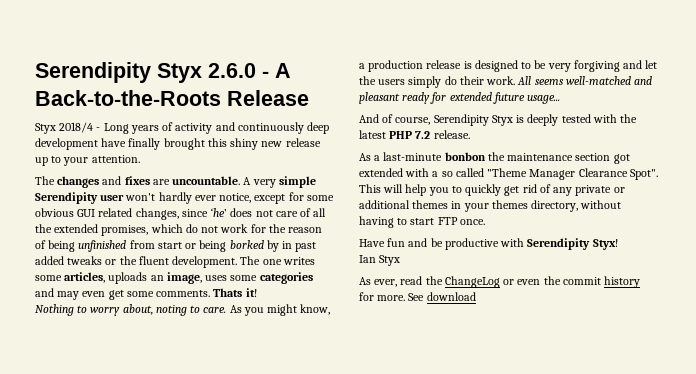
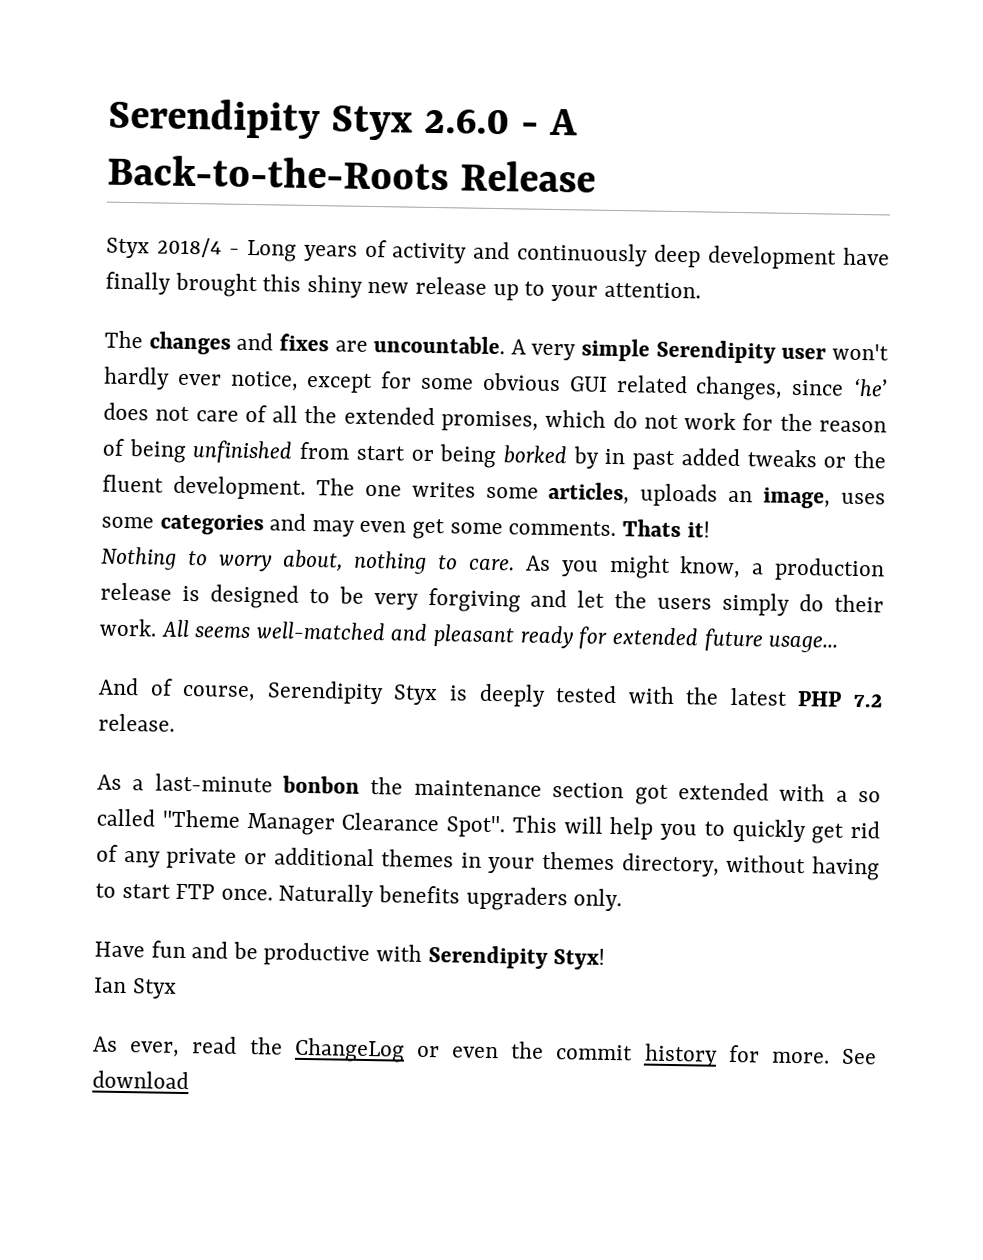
[155,305,187,316] noting -> [353,550,428,574] nothing
(485, 222) none -> [278,883,623,912] Naturally benefits upgraders only.

